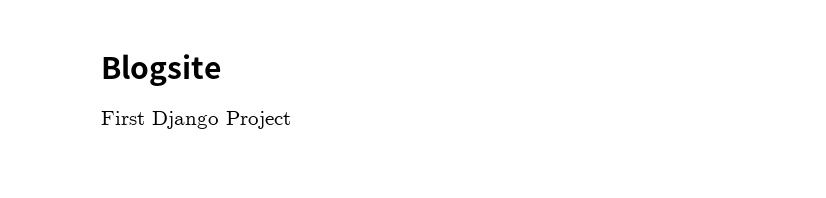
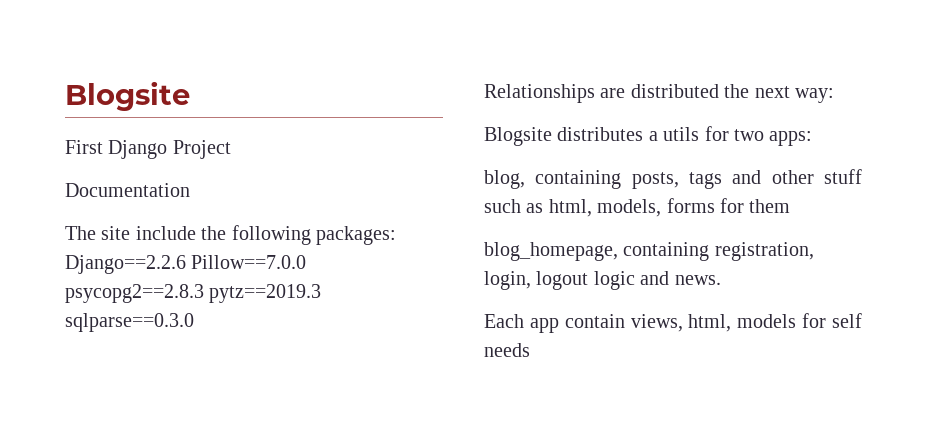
(291, 120) none -> [65,183,190,197] [65,225,396,245] [65,255,307,274] [65,284,322,303] [65,313,194,332] [484,84,834,103] [484,126,813,146] [484,169,862,189] [484,198,791,217] [484,242,814,261] [484,271,721,290] [484,313,862,333] [484,343,530,357] // Documentation // The site include the following packages: Django==2.2.6 Pillow==7.0.0 psycopg2==2.8.3 pytz==2019.3 sqlparse==0.3.0 // Relationships are distributed the next way: // Blogsite distributes a utils for two apps: // blog, containing posts, tags and other stuff such as html, models, forms for them // blog_homepage, containing registration, login, logout logic and news. // Each app contain views, html, models for self needs

